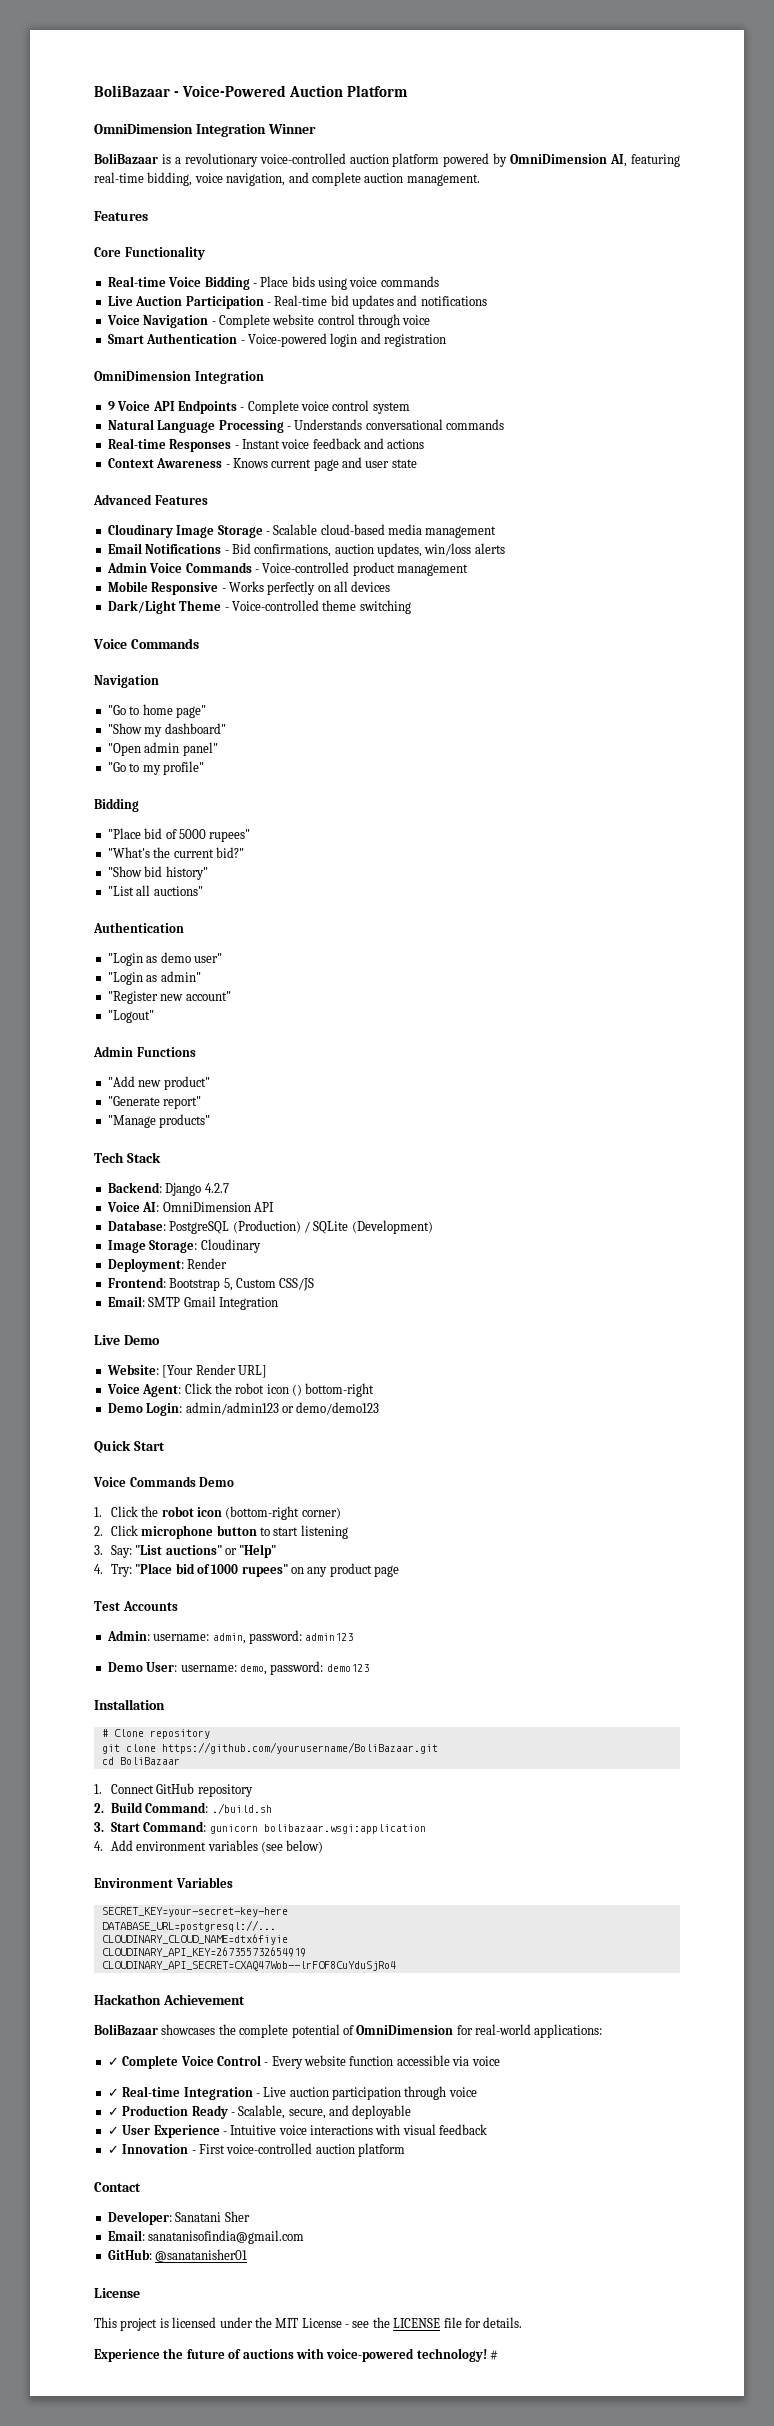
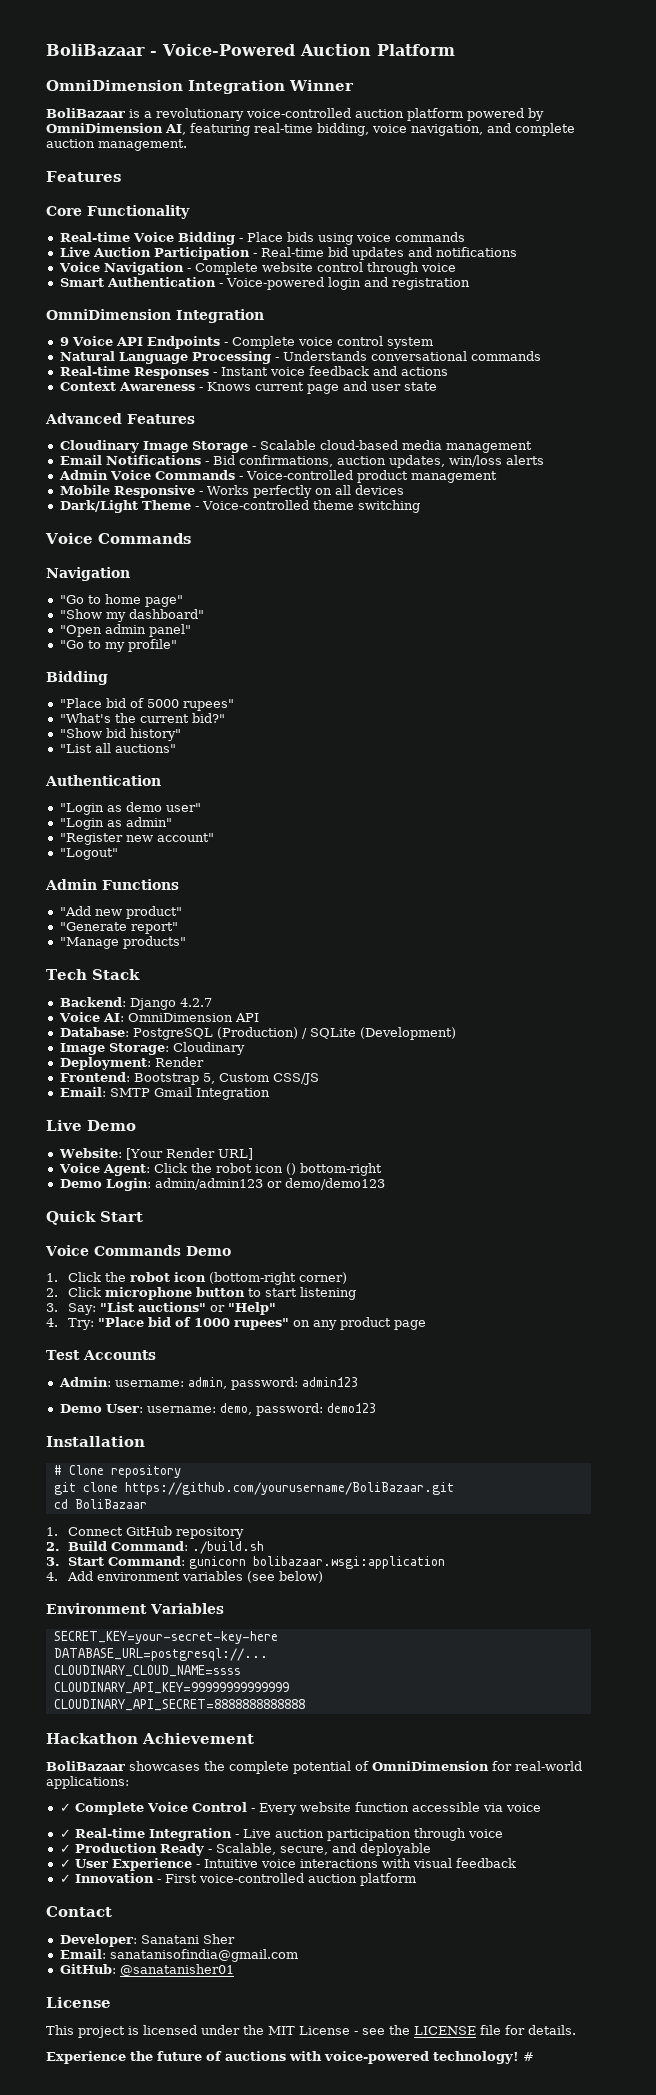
[101,1934,288,1945] [101,1947,306,1957] [101,1961,396,1971] CLOUDINARY_CLOUD_NAME=dtx6fiyie // CLOUDINARY_API_KEY=267355732654919 // CLOUDINARY_API_SECRET=CXAQ47Wob--lrFOF8CuYduSjRo4 -> [53,1665,241,1677] [53,1682,289,1694] [53,1699,305,1711] CLOUDINARY_CLOUD_NAME=ssss // CLOUDINARY_API_KEY=99999999999999 // CLOUDINARY_API_SECRET=8888888888888

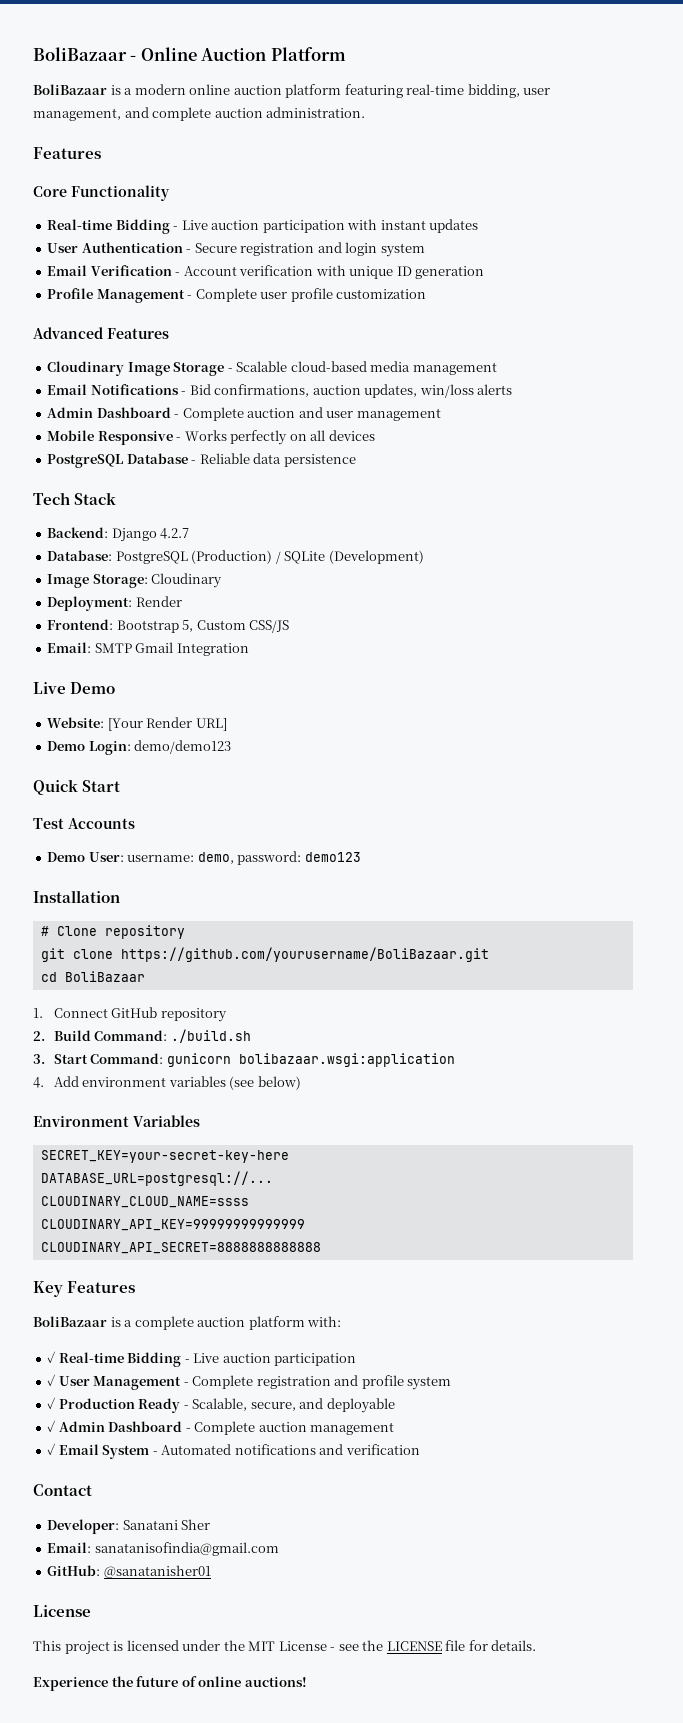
[162,44,295,56] Voice-Powered -> [140,47,197,61] Online
[46,80,354,94] [46,108,544,121] [46,123,186,135] // OmniDimension Integration Winner // BoliBazaar is a revolutionary voice-controlled auction platform powered by OmniDimension AI, -> [33,84,342,98] // BoliBazaar is a modern online auction platform
[372,124,483,136] voice navigation, -> [523,88,551,95] [33,108,121,121] user management,
[98,139,187,151] management. -> [266,107,366,118] administration.
[132,232,465,245] [59,247,517,260] [58,262,456,275] [59,277,470,290] [46,309,264,323] [59,336,433,349] [59,351,541,364] [59,366,448,379] [59,381,437,394] Voice Bidding - Place bids using voice commands // Live Auction Participation - Real-time bid updates and notifications // Voice Navigation - Complete website control through voice // Smart Authentication - Voice-powered login and registration // OmniDimension Integration // 9 Voice API Endpoints - Complete voice control system // Natural Language Processing - Understands conversational commands // Real-time Responses - Instant voice feedback and actions // Context Awareness - Knows current page and user state -> [115,219,479,234] [47,242,425,257] [47,265,485,279] [47,288,427,303] Bidding - Live auction participation with instant updates // User Authentication - Secure registration and login system // Email Verification - Account verification with unique ID generation // Profile Management - Complete user profile customization
[109,470,408,483] Voice Commands - Voice-controlled product -> [96,407,354,421] Dashboard - Complete auction and user
[59,500,420,513] [45,533,191,544] [46,567,130,581] [59,594,183,607] [59,609,204,622] [59,624,191,637] [59,639,177,652] [46,671,108,685] [59,698,234,711] [59,713,225,723] [59,728,181,741] [59,743,176,753] [45,775,161,786] [59,802,201,815] [59,817,172,830] [59,833,214,845] [59,848,118,860] [45,879,179,890] [59,906,182,919] [59,922,178,934] [59,936,186,949] Dark/Light Theme - Voice-controlled theme switching // Voice Commands // Navigation // "Go to home page" // "Show my dashboard" // "Open admin panel" // "Go to my profile" // Bidding // "Place bid of 5000 rupees" // "What's the current bid?" // "Show bid history" // "List all auctions" // Authentication // "Login as demo user" // "Login as admin" // "Register new account" // "Logout" // Admin Functions // "Add new product" // "Generate report" // "Manage products" -> [47,453,356,468] PostgreSQL Database - Reliable data persistence
[58,1012,259,1022] // Voice AI: OmniDimension API -> (190, 533) none
[58,1163,382,1176] // Voice Agent: Click the robot icon () bottom-right -> (227, 724) none
[154,1178,282,1190] admin/admin123 or -> (131, 748) none
[45,1245,231,1256] [46,1272,348,1285] [46,1287,357,1300] [46,1302,277,1315] [46,1317,427,1330] [46,1350,156,1360] [58,1377,358,1390] Voice Commands Demo // 1. Click the robot icon (bottom-right corner) // 2. Click microphone button to start listening // 3. Say: "List auctions" or "Help" // 4. Try: "Place bid of 1000 rupees" on any product page // Test Accounts // Admin: username: admin, password: admin123 -> [33,818,135,829] Test Accounts
[46,1733,254,1744] [46,1761,582,1774] [46,1776,129,1789] [59,1802,541,1815] Hackathon Achievement // BoliBazaar showcases the complete potential of OmniDimension for real-world applications: // ✓ Complete Voice Control - Every website function accessible via voice -> [33,1281,136,1297] [33,1316,342,1330] Key Features // BoliBazaar is a complete auction platform with:
[148,1828,503,1841] Integration - Live auction participation through voice -> [127,1352,357,1367] [47,1374,452,1390] Bidding - Live auction participation // ✓ User Management - Complete registration and profile system
[74,1858,516,1871] [59,1873,416,1886] User Experience - Intuitive voice interactions with visual feedback // ✓ Innovation - First voice-controlled auction platform -> [58,1421,395,1435] [47,1443,420,1459] Admin Dashboard - Complete auction management // ✓ Email System - Automated notifications and verification
[225,2051,534,2064] auctions with voice-powered technology! # -> [198,1676,307,1687] online auctions!

